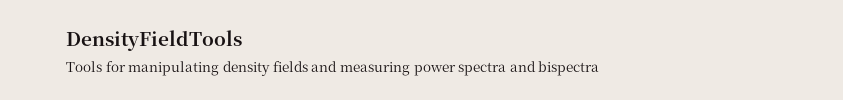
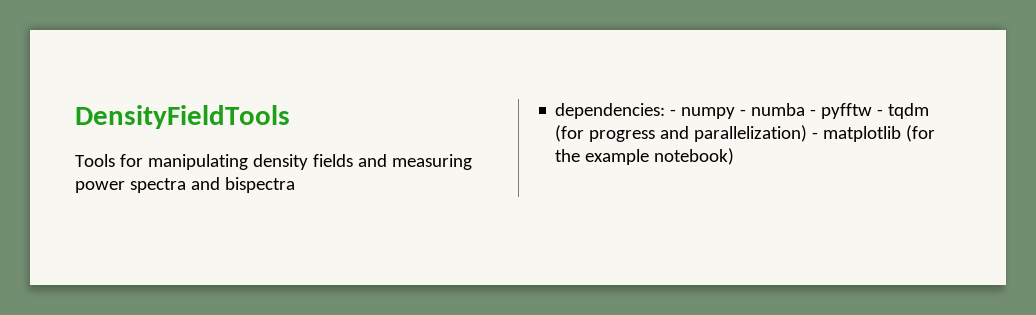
(600, 68) none -> [555,103,930,119] [555,125,936,142] [555,148,735,165] // dependencies: - numpy - numba - pyfftw - tqdm (for progress and parallelization) - matplotlib (for the example notebook)

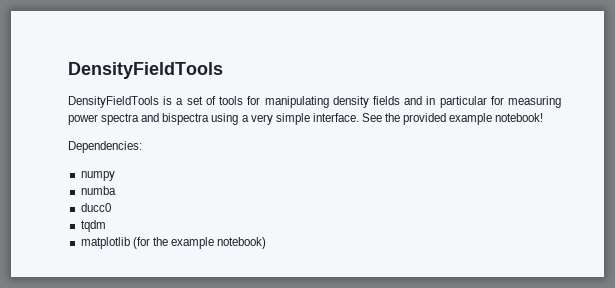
[75,154,115,167] Tools -> [68,96,244,108] DensityFieldTools is a set of tools
(387, 160) none -> [426,96,504,108] in particular for
[555,103,677,119] // dependencies: - -> [211,113,544,125] [68,141,142,153] using a very simple interface. See the provided example notebook! // Dependencies: //
[740,109,747,116] - -> (115, 176) //
[810,103,930,119] [555,125,819,142] - pyfftw - tqdm (for progress and parallelization) - -> [80,203,111,212] [80,220,106,232] // ducc0 // tqdm //

